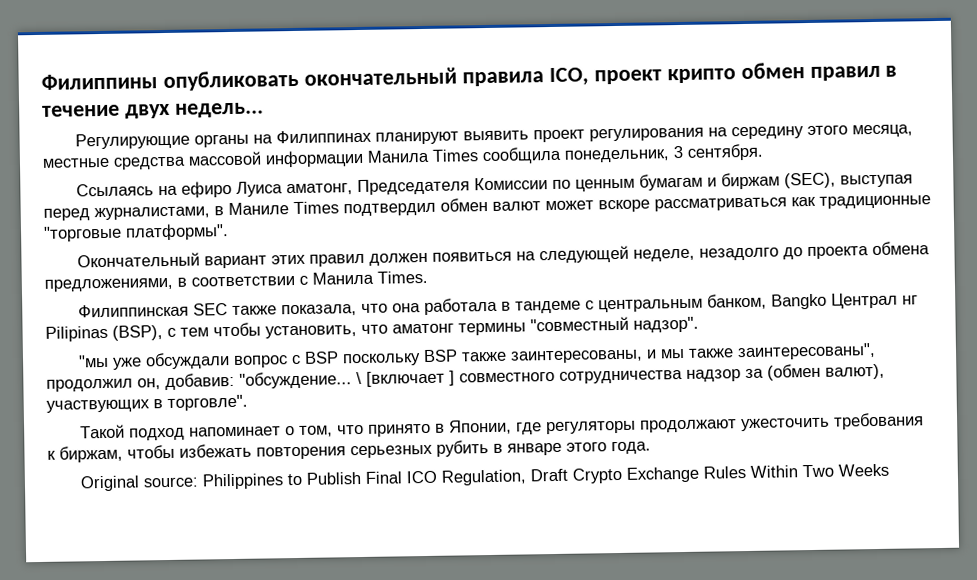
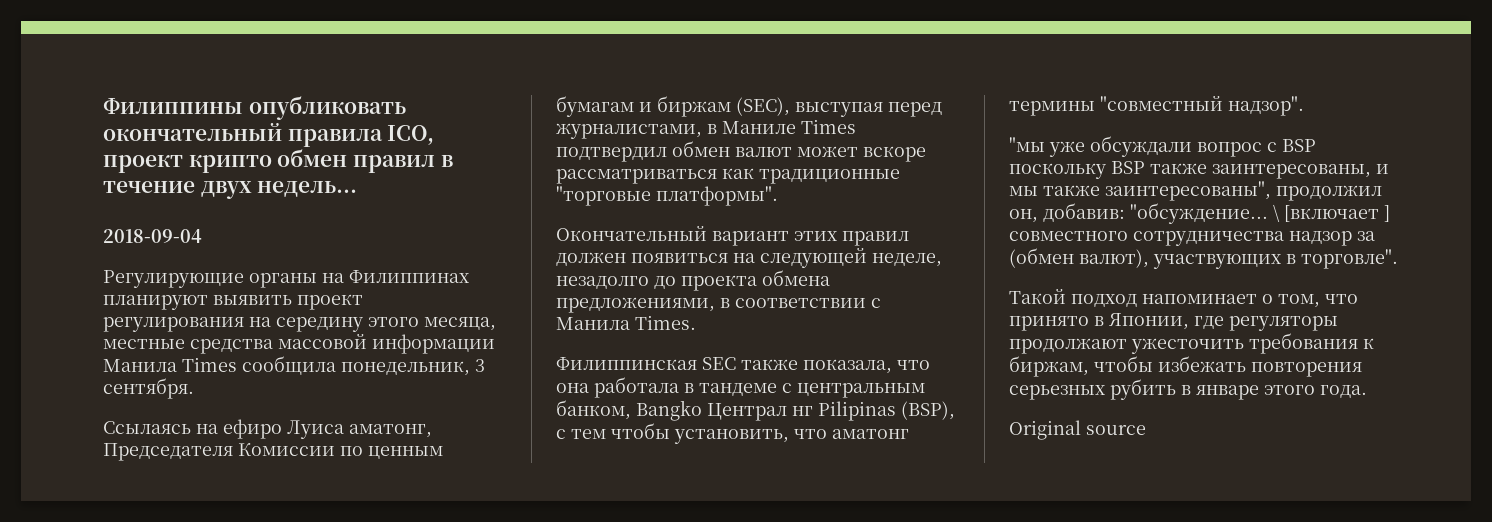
(264, 110) none -> [103,229,202,243] // 2018-09-04
[142,463,889,490] source: Philippines to Publish Final ICO Regulation, Draft Crypto Exchange Rules Within Two Weeks -> [1086,425,1146,435] source

